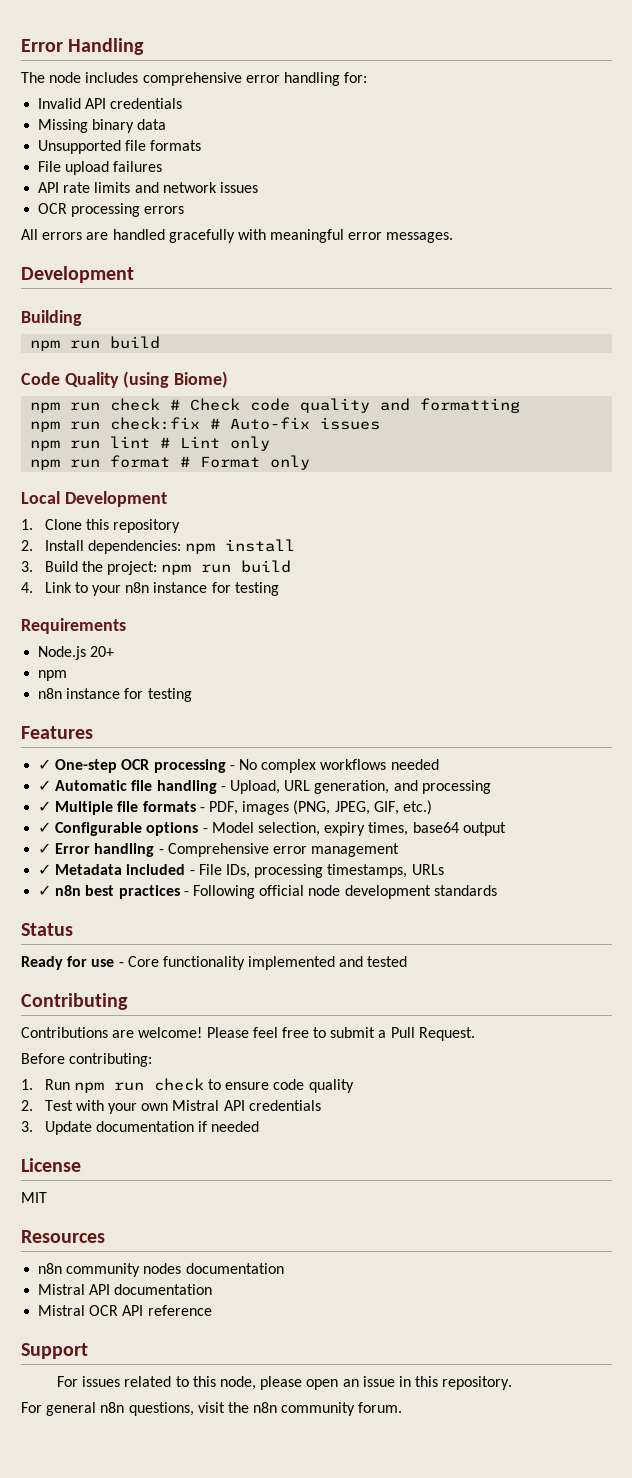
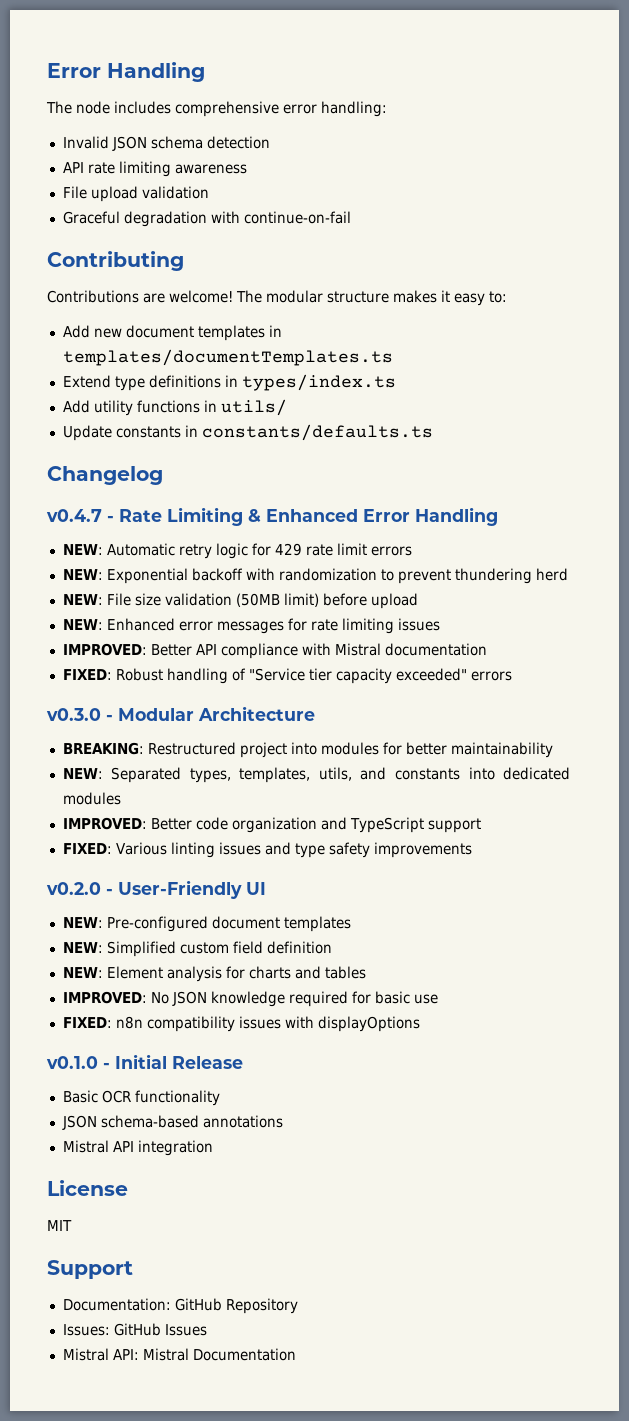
[283,72,368,86] handling for: -> [321,101,387,117] handling:
[85,98,183,109] [38,119,167,133] [38,140,202,154] [38,161,163,175] [38,182,258,193] [38,203,185,217] [21,229,454,243] [21,266,134,283] [21,310,82,326] [30,336,161,351] [21,371,229,388] [30,398,521,413] [30,417,381,432] [30,436,271,451] [30,455,311,470] [21,491,167,507] [21,519,180,533] [21,539,295,554] [21,560,292,575] [21,582,279,596] [21,618,126,634] [38,646,115,660] [38,670,68,681] [38,688,192,702] [21,726,93,739] [38,759,439,773] [38,780,491,794] [38,800,432,815] [38,822,506,836] [38,843,400,857] [38,864,444,878] [38,885,497,899] [21,923,73,936] [21,956,408,970] [21,993,128,1010] [21,1027,475,1041] [21,1053,153,1067] [21,1078,354,1093] [21,1100,321,1114] [21,1121,260,1135] [21,1158,81,1172] [21,1192,47,1203] [21,1230,105,1243] [38,1263,284,1277] [38,1284,213,1295] [38,1305,212,1316] [21,1343,88,1359] [57,1376,513,1390] [21,1402,403,1416] API credentials // Missing binary data // Unsupported file formats // File upload failures // API rate limits and network issues // OCR processing errors // All errors are handled gracefully with meaningful error messages. // Development // Building // npm run build // Code Quality (using Biome) // npm run check # Check code quality and formatting // npm run check:fix # Auto-fix issues // npm run lint # Lint only // npm run format # Format only // Local Development // 1. Clone this repository // 2. Install dependencies: npm install // 3. Build the project: npm run build // 4. Link to your n8n instance for testing // Requirements // Node.js 20+ // npm // n8n instance for testing // Features // ✓ One-step OCR processing - No complex workflows needed // ✓ Automatic file handling - Upload, URL generation, and processing // ✓ Multiple file formats - PDF, images (PNG, JPEG, GIF, etc.) // ✓ Configurable options - Model selection, expiry times, base64 output // ✓ Error handling - Comprehensive error management // ✓ Metadata included - File IDs, processing timestamps, URLs // ✓ n8n best practices - Following official node development standards // Status // Ready for use - Core functionality implemented and tested // Contributing // Contributions are welcome! Please feel free to submit a Pull Request. // Before contributing: // 1. Run npm run check to ensure code quality // 2. Test with your own Mistral API credentials // 3. Update documentation if needed // License // MIT // Resources // n8n community nodes documentation // Mistral API documentation // Mistral OCR API reference // Support // For issues related to this node, please open an issue in this repository. // For general n8n questions, visit the n8n community forum. -> [111,136,270,151] [62,161,247,177] [62,186,209,202] [62,211,351,227] [47,251,184,271] [47,290,507,306] [62,325,282,341] [62,349,393,366] [62,374,396,391] [62,399,287,416] [62,424,433,441] [47,466,163,485] [46,507,498,526] [62,543,412,559] [62,568,568,584] [62,593,418,609] [62,618,440,634] [62,643,487,659] [62,668,512,684] [46,706,315,721] [62,742,553,758] [62,767,571,783] [62,792,121,805] [62,817,481,833] [62,842,472,858] [46,880,266,899] [62,916,351,932] [62,941,332,957] [62,966,366,982] [62,991,438,1007] [62,1016,420,1032] [46,1054,243,1069] [62,1090,220,1106] [61,1115,283,1130] [62,1140,213,1156] [47,1180,128,1196] [47,1220,72,1231] [47,1260,133,1279] [62,1298,298,1314] [62,1323,207,1336] [62,1348,296,1361] JSON schema detection // API rate limiting awareness // File upload validation // Graceful degradation with continue-on-fail // Contributing // Contributions are welcome! The modular structure makes it easy to: // Add new document templates in templates/documentTemplates.ts // Extend type definitions in types/index.ts // Add utility functions in utils/ // Update constants in constants/defaults.ts // Changelog // v0.4.7 - Rate Limiting & Enhanced Error Handling // NEW: Automatic retry logic for 429 rate limit errors // NEW: Exponential backoff with randomization to prevent thundering herd // NEW: File size validation (50MB limit) before upload // NEW: Enhanced error messages for rate limiting issues // IMPROVED: Better API compliance with Mistral documentation // FIXED: Robust handling of "Service tier capacity exceeded" errors // v0.3.0 - Modular Architecture // BREAKING: Restructured project into modules for better maintainability // NEW: Separated types, templates, utils, and constants into dedicated modules // IMPROVED: Better code organization and TypeScript support // FIXED: Various linting issues and type safety improvements // v0.2.0 - User-Friendly UI // NEW: Pre-configured document templates // NEW: Simplified custom field definition // NEW: Element analysis for charts and tables // IMPROVED: No JSON knowledge required for basic use // FIXED: n8n compatibility issues with displayOptions // v0.1.0 - Initial Release // Basic OCR functionality // JSON schema-based annotations // Mistral API integration // License // MIT // Support // Documentation: GitHub Repository // Issues: GitHub Issues // Mistral API: Mistral Documentation

